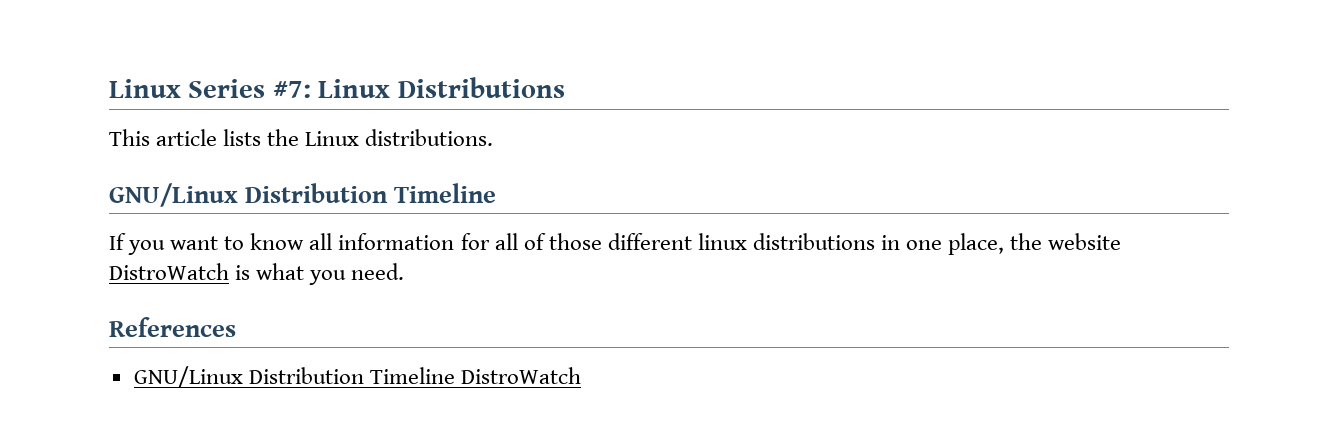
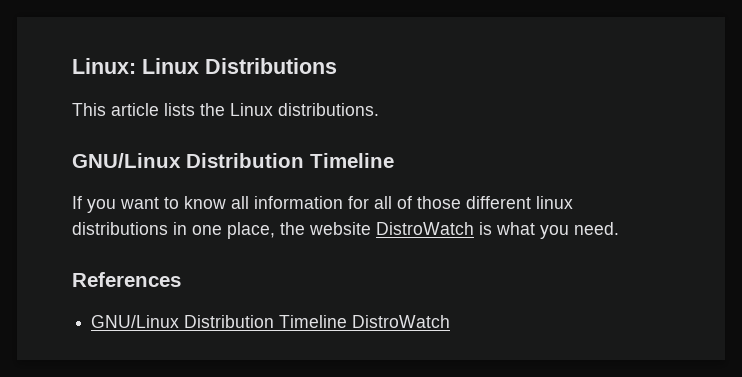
[109,79,311,98] Linux Series #7: -> [72,58,136,74] Linux:

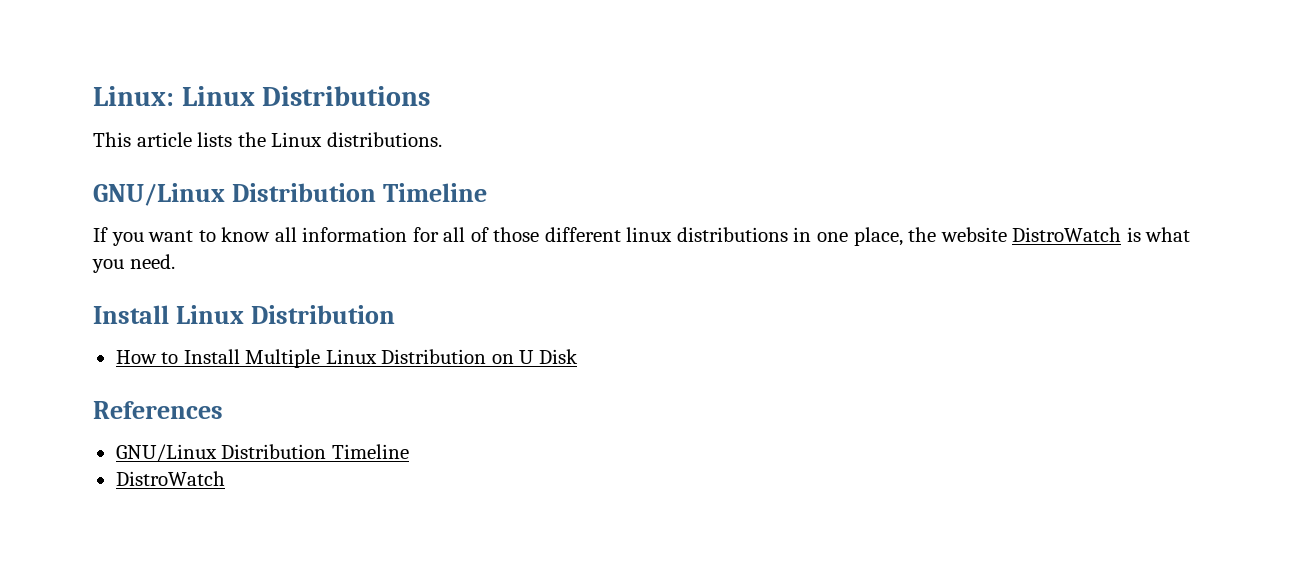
(619, 228) none -> [93,305,396,324] [115,349,578,368] // Install Linux Distribution // How to Install Multiple Linux Distribution on U Disk
(348, 321) none -> (409, 451) //

